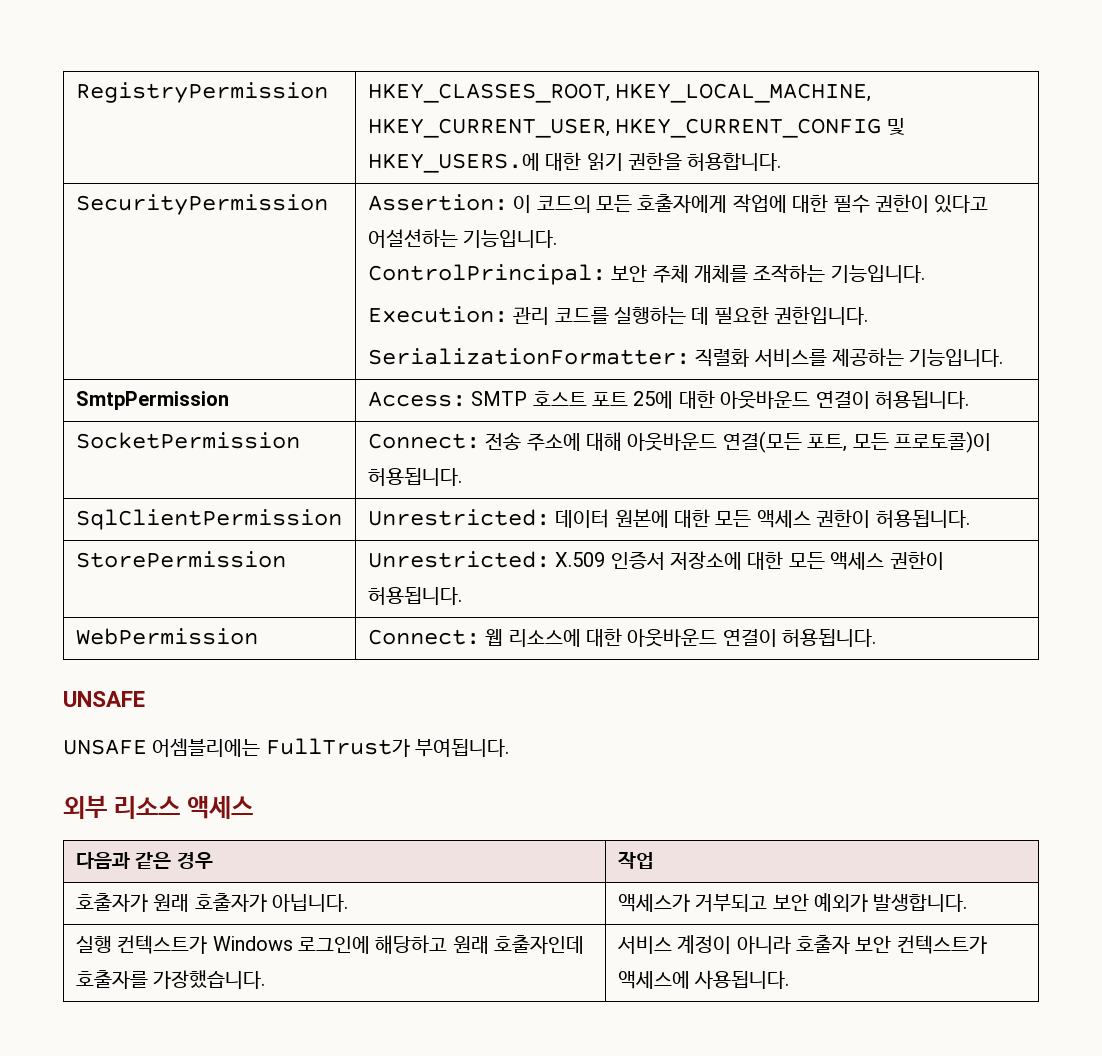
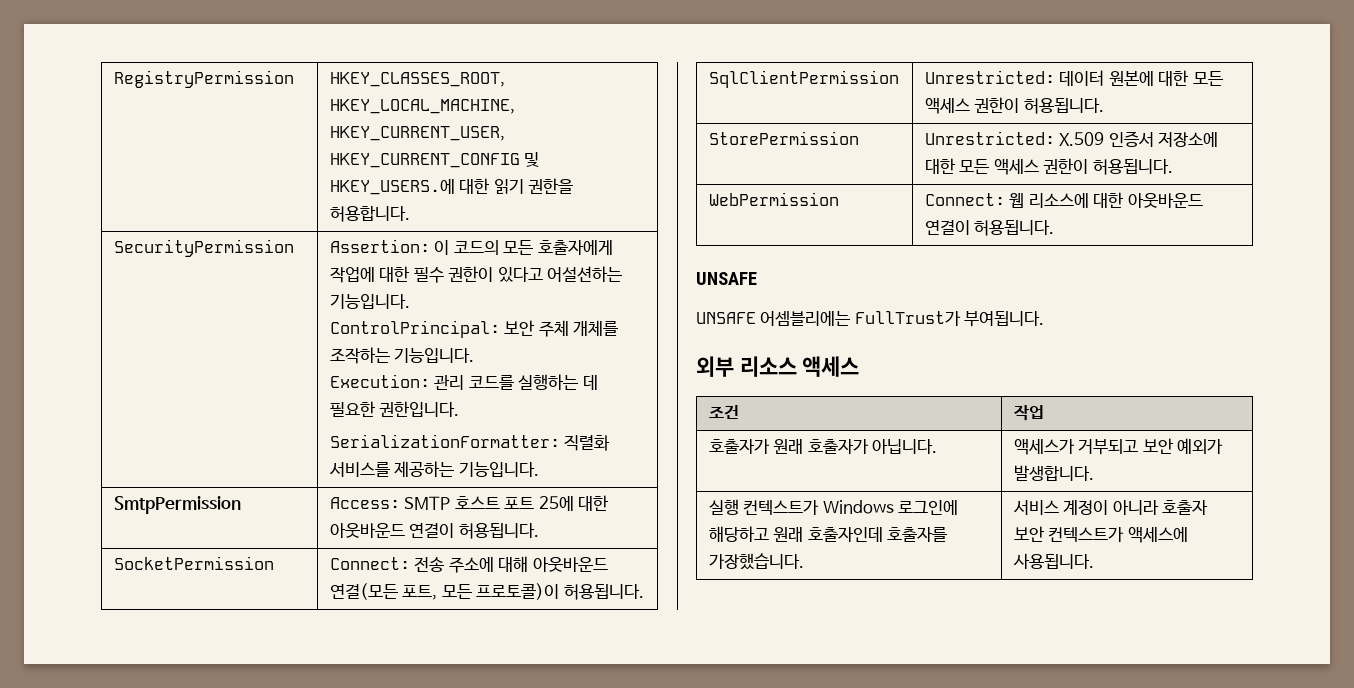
[75,852,213,869] 다음과 같은 경우 -> [708,405,739,419] 조건

